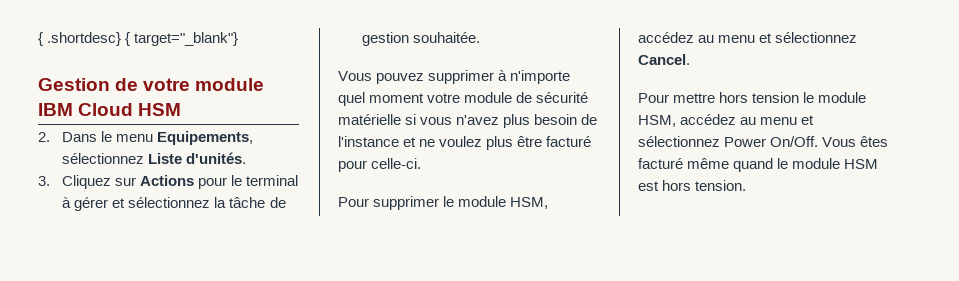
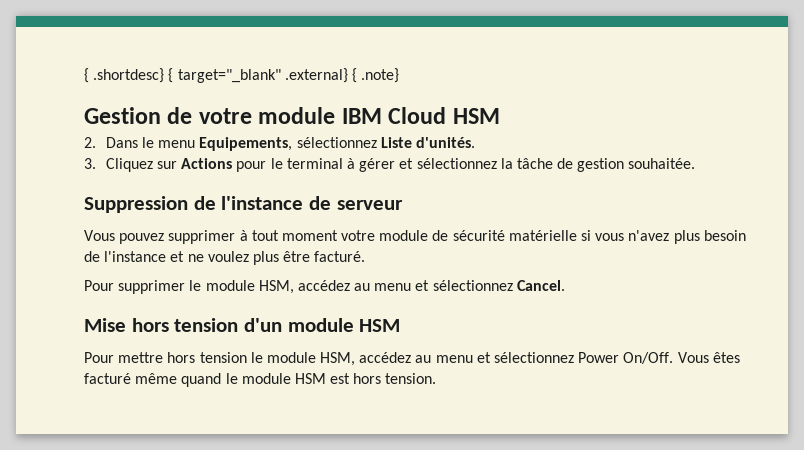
[134,32,239,46] target="_blank"} -> [177,68,400,83] target="_blank" .external} { .note}
(481, 37) none -> [84,196,403,213] // Suppression de l'instance de serveur
[510,70,571,84] [338,92,365,106] n'importe quel -> [251,230,279,241] tout
[546,136,592,147] [338,158,422,172] facturé pour celle-ci. -> [314,251,366,262] facturé.
(690, 59) none -> [84,318,401,332] // Mise hors tension d'un module HSM

